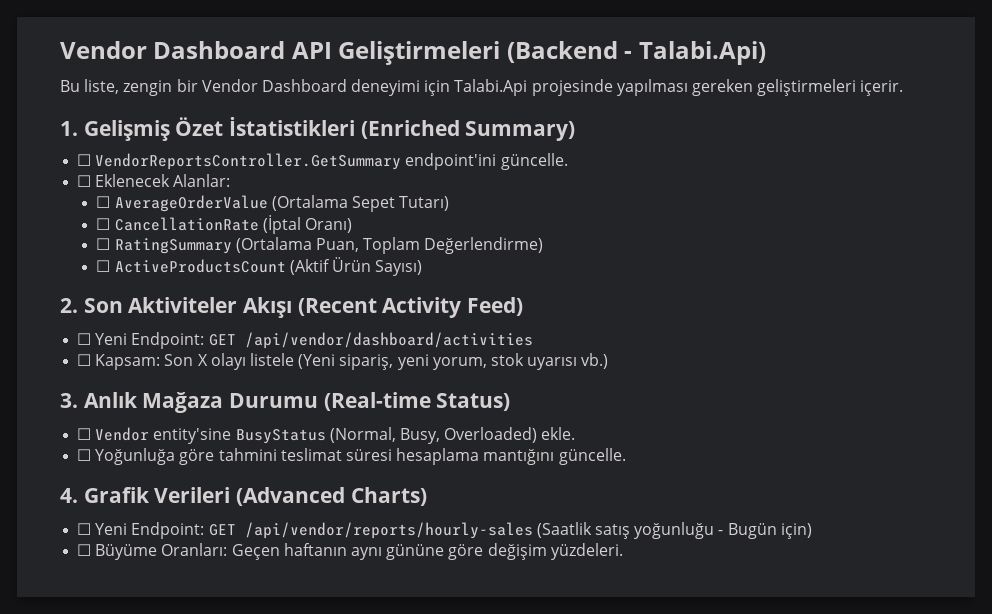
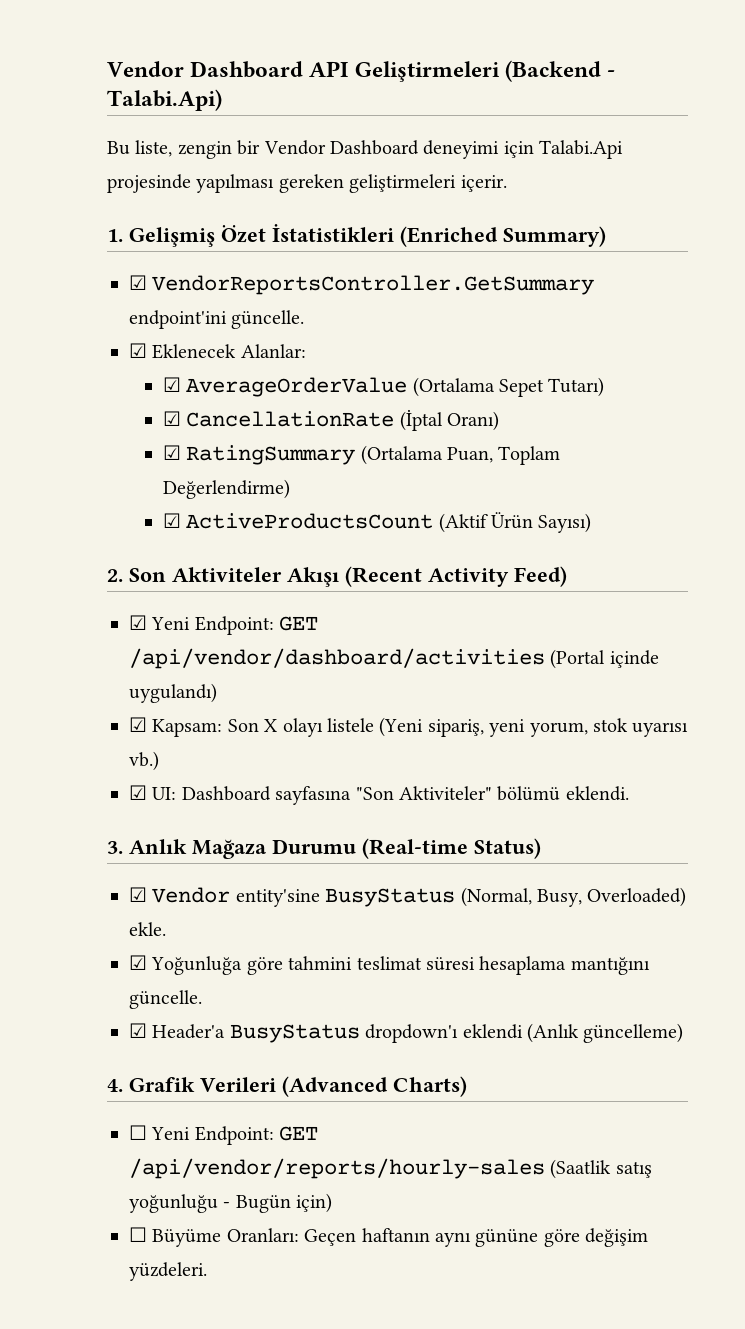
[77,154,92,166] ☐ -> [129,275,147,290] ☑
[77,175,92,187] ☐ -> [129,343,147,358] ☑
[96,196,111,208] ☐ -> [162,377,181,392] ☑
[96,218,111,230] ☐ -> [162,411,181,426] ☑
[96,238,111,250] ☐ -> [162,445,181,460] ☑
[96,260,111,272] ☐ -> [162,513,181,528] ☑
[77,333,92,345] ☐ -> [129,615,147,630] ☑
[77,354,92,366] // ☐ -> [550,649,659,669] [129,683,217,703] [129,717,147,732] (Portal içinde uygulandı) // ☑
(609, 361) none -> [129,785,629,805] // ☑ UI: Dashboard sayfasına "Son Aktiviteler" bölümü eklendi.
[77,428,92,440] ☐ -> [129,887,147,902] ☑
[77,449,92,461] ☐ -> [129,955,147,970] ☑
(626, 456) none -> [129,1023,684,1043] // ☑ Header'a BusyStatus dropdown'ı eklendi (Anlık güncelleme)

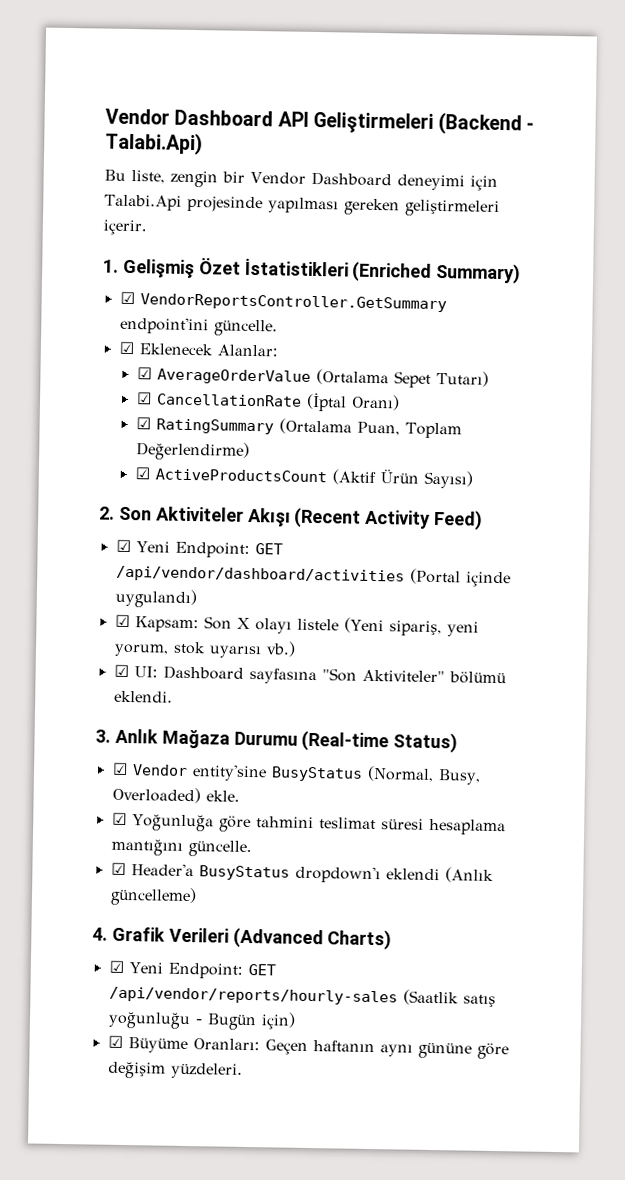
[129,1125,147,1140] ☐ -> [108,960,124,973] ☑
[129,1227,147,1242] ☐ -> [107,1035,123,1048] ☑

